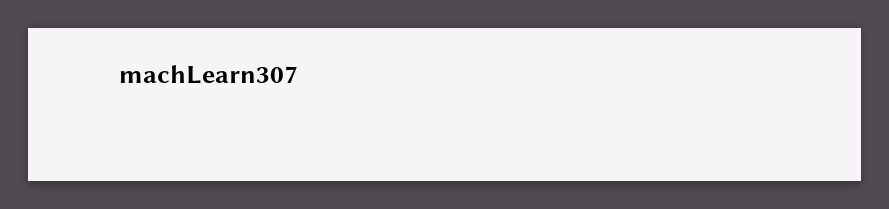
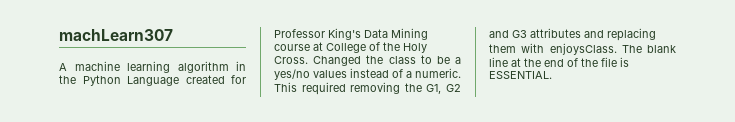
(298, 74) none -> [59,61,246,73] [59,75,246,86] [274,28,428,40] [274,42,427,53] [274,55,461,66] [274,68,461,80] [274,82,461,95] [489,28,656,41] [489,43,676,55] [489,57,629,67] [489,71,552,79] // A machine learning algorithm in the Python Language created for Professor King's Data Mining course at College of the Holy Cross. Changed the class to be a yes/no values instead of a numeric. This required removing the G1, G2 and G3 attributes and replacing them with enjoysClass. The blank line at the end of the file is ESSENTIAL.

